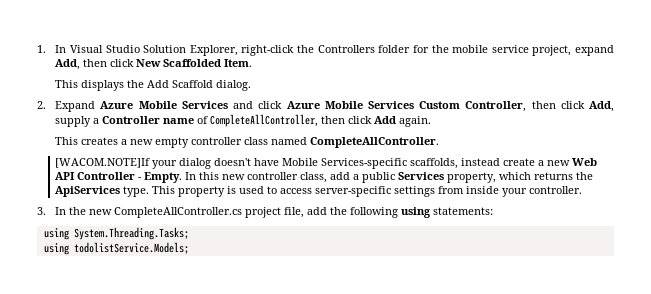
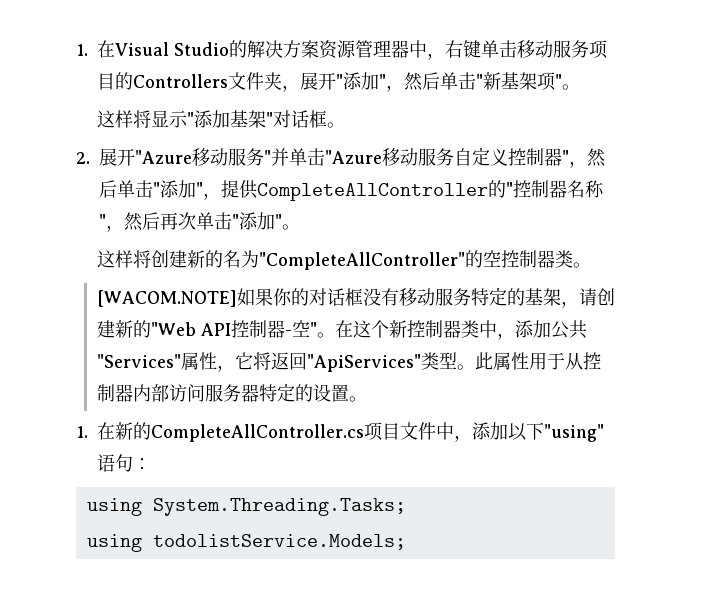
[37,45,67,53] 1. In -> [76,40,115,58] 1.在
[143,45,614,56] [55,59,253,70] [55,80,252,91] [37,101,615,112] [55,114,432,127] [55,137,440,148] [55,158,598,169] [55,172,594,183] [55,186,583,197] [37,207,494,218] Solution Explorer, right-click the Controllers folder for the mobile service project, expand Add, then click New Scaffolded Item. // This displays the Add Scaffold dialog. // 2. Expand Azure Mobile Services and click Azure Mobile Services Custom Controller, then click Add, supply a Controller name of CompleteAllController, then click Add again. // This creates a new empty controller class named CompleteAllController. // [WACOM.NOTE]If your dialog doesn't have Mobile Services-specific scaffolds, instead create a new Web API Controller - Empty. In this new controller class, add a public Services property, which returns the ApiServices type. This property is used to access server-specific settings from inside your controller. // 3. In the new CompleteAllController.cs project file, add the following using statements: -> [229,40,608,60] [97,72,580,92] [96,110,345,128] [76,147,606,168] [99,180,604,201] [99,212,300,232] [96,250,591,270] [96,287,615,308] [96,320,587,340] [96,352,601,372] [96,383,367,402] [76,422,604,442] [97,454,151,472] 的解决方案资源管理器中，右键单击移动服务项目的Controllers文件夹，展开"添加"，然后单击"新基架项"。 // 这样将显示"添加基架"对话框。 // 2.展开"Azure移动服务"并单击"Azure移动服务自定义控制器"，然后单击"添加"，提供CompleteAllController的"控制器名称"，然后再次单击"添加"。 // 这样将创建新的名为"CompleteAllController"的空控制器类。 // [WACOM.NOTE]如果你的对话框没有移动服务特定的基架，请创建新的"Web API控制器-空"。在这个新控制器类中，添加公共"Services"属性，它将返回"ApiServices"类型。此属性用于从控制器内部访问服务器特定的设置。 // 1.在新的CompleteAllController.cs项目文件中，添加以下"using"语句：

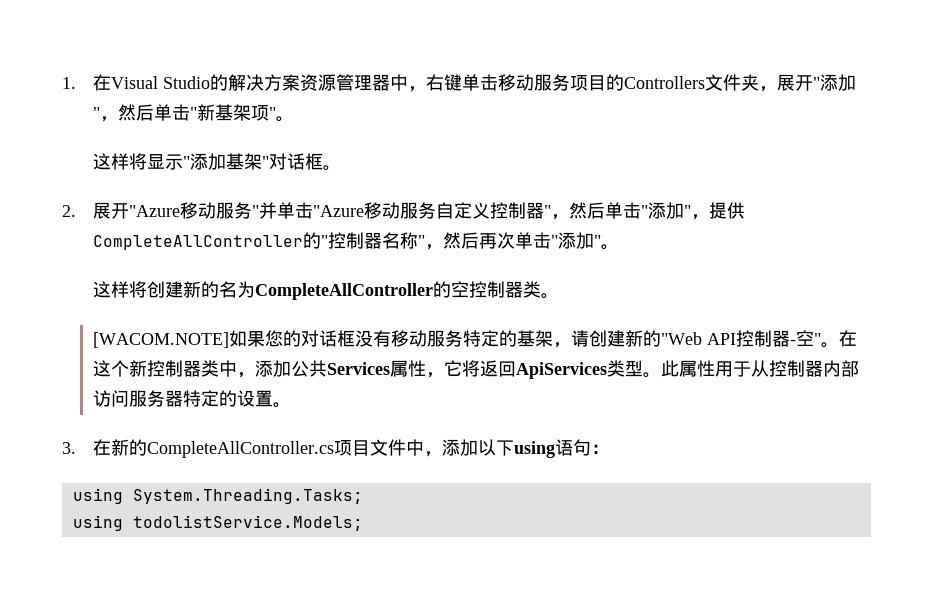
[258,252,465,270] "CompleteAllController" -> [254,283,433,300] CompleteAllController
[272,288,292,306] 你 -> [264,330,283,347] 您
[96,354,181,368] "Services" -> [326,362,390,375] Services
[306,354,421,372] "ApiServices" -> [515,362,607,379] ApiServices
[76,426,88,438] 1. -> [62,442,76,454] 3.
[544,424,604,442] "using" -> [513,441,555,458] using

